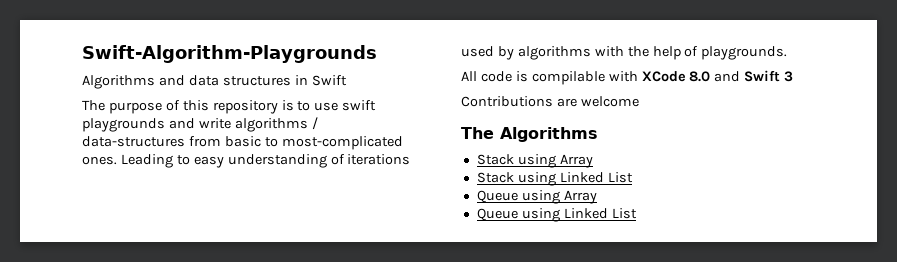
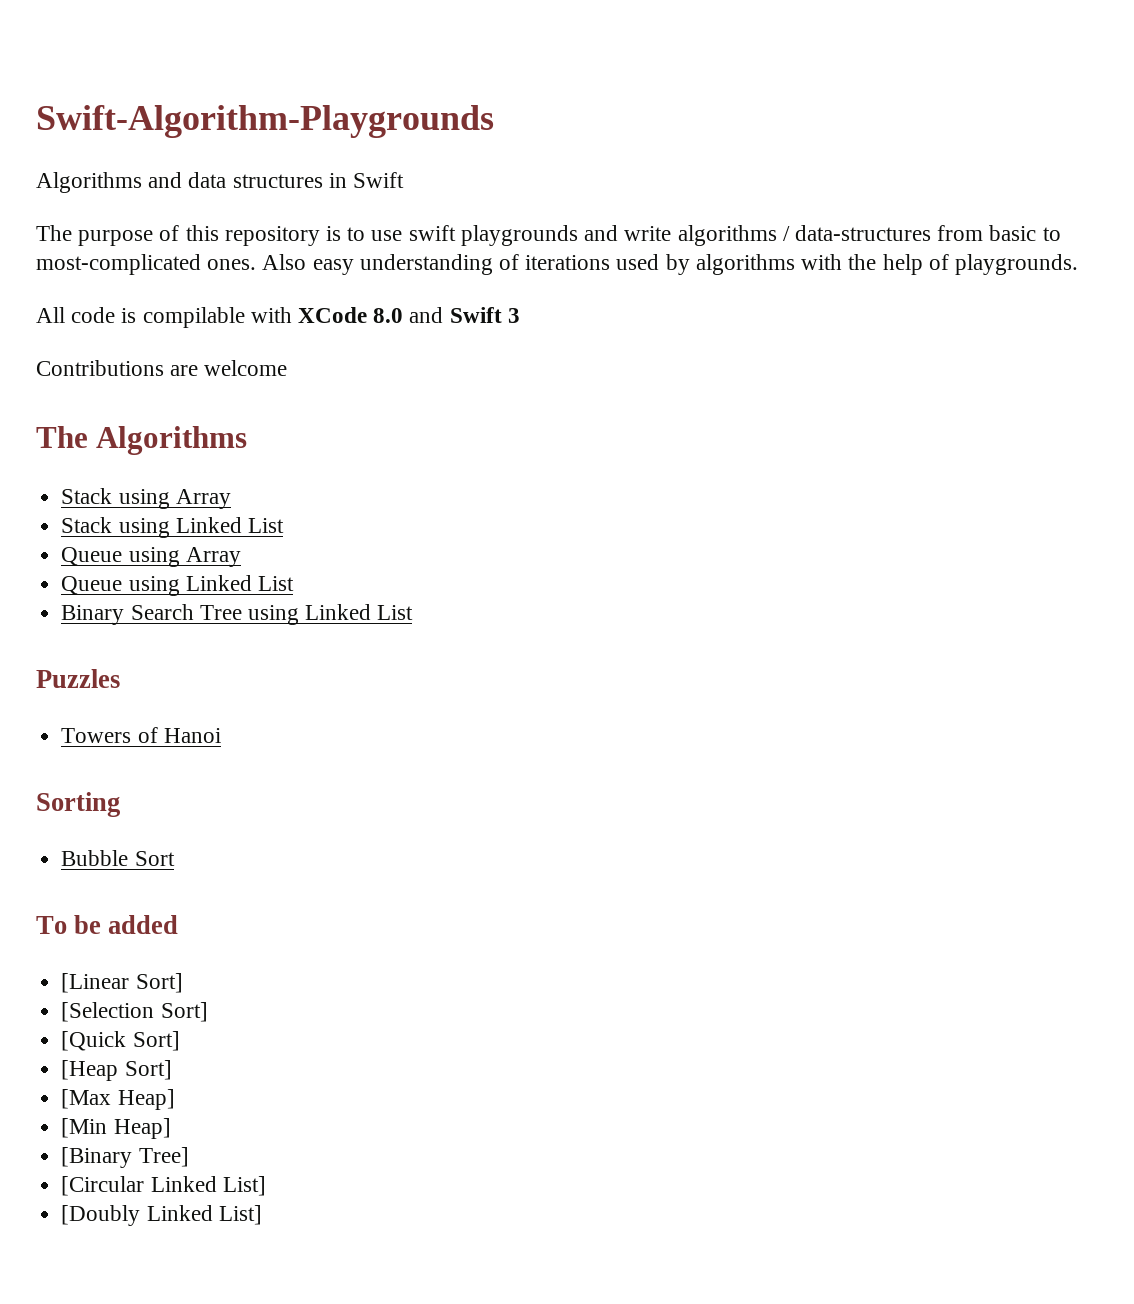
[120,154,190,168] Leading to -> [262,254,307,270] Also
(637, 213) none -> [61,604,414,625] [36,669,120,688] [61,727,221,743] [36,792,120,817] [61,850,175,866] [36,915,179,934] [61,973,183,993] [61,1002,208,1022] [61,1031,180,1051] [61,1060,172,1081] [61,1089,175,1110] [61,1118,171,1139] [61,1147,189,1168] [61,1176,266,1196] [61,1205,262,1226] // Binary Search Tree using Linked List // Puzzles // Towers of Hanoi // Sorting // Bubble Sort // To be added // [Linear Sort] // [Selection Sort] // [Quick Sort] // [Heap Sort] // [Max Heap] // [Min Heap] // [Binary Tree] // [Circular Linked List] // [Doubly Linked List]

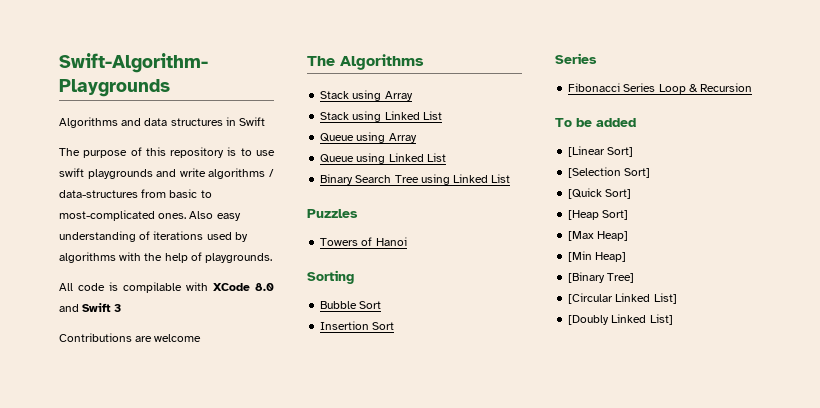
(175, 858) none -> [320,321,395,330] [555,53,597,64] [568,83,753,94] // Insertion Sort // Series // Fibonacci Series Loop & Recursion

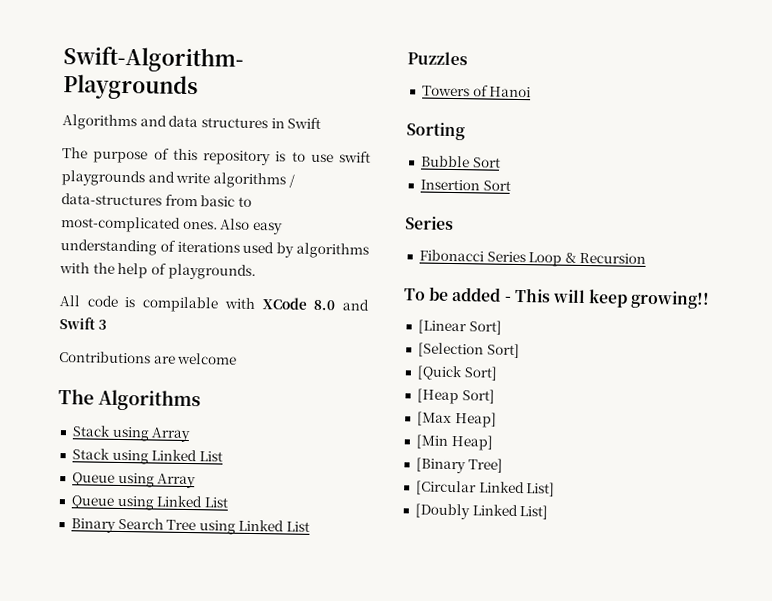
(636, 122) none -> [503,287,711,309] - This will keep growing!!

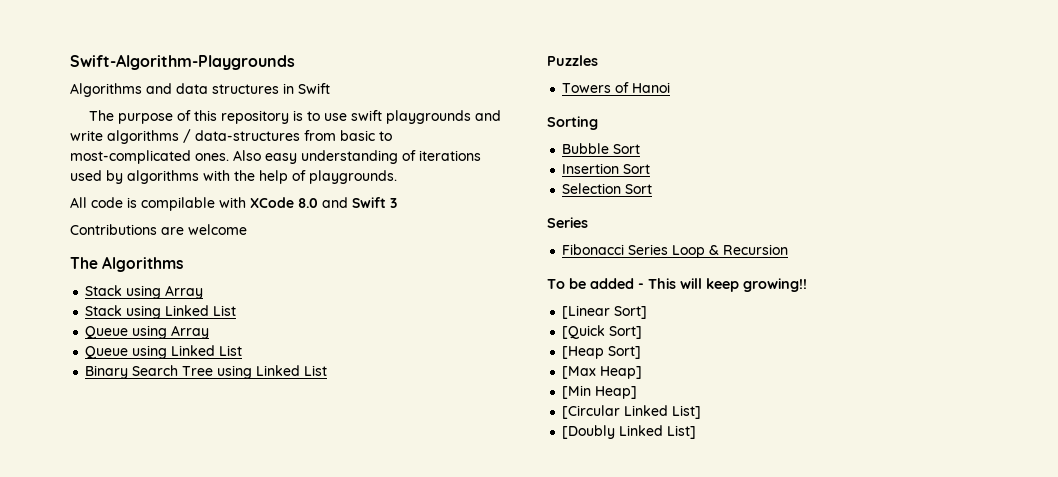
(511, 185) none -> [562,183,653,194] // Selection Sort
[417,342,520,359] // [Selection Sort] -> (648, 312) none
[415,457,503,474] // [Binary Tree] -> (638, 392) none

